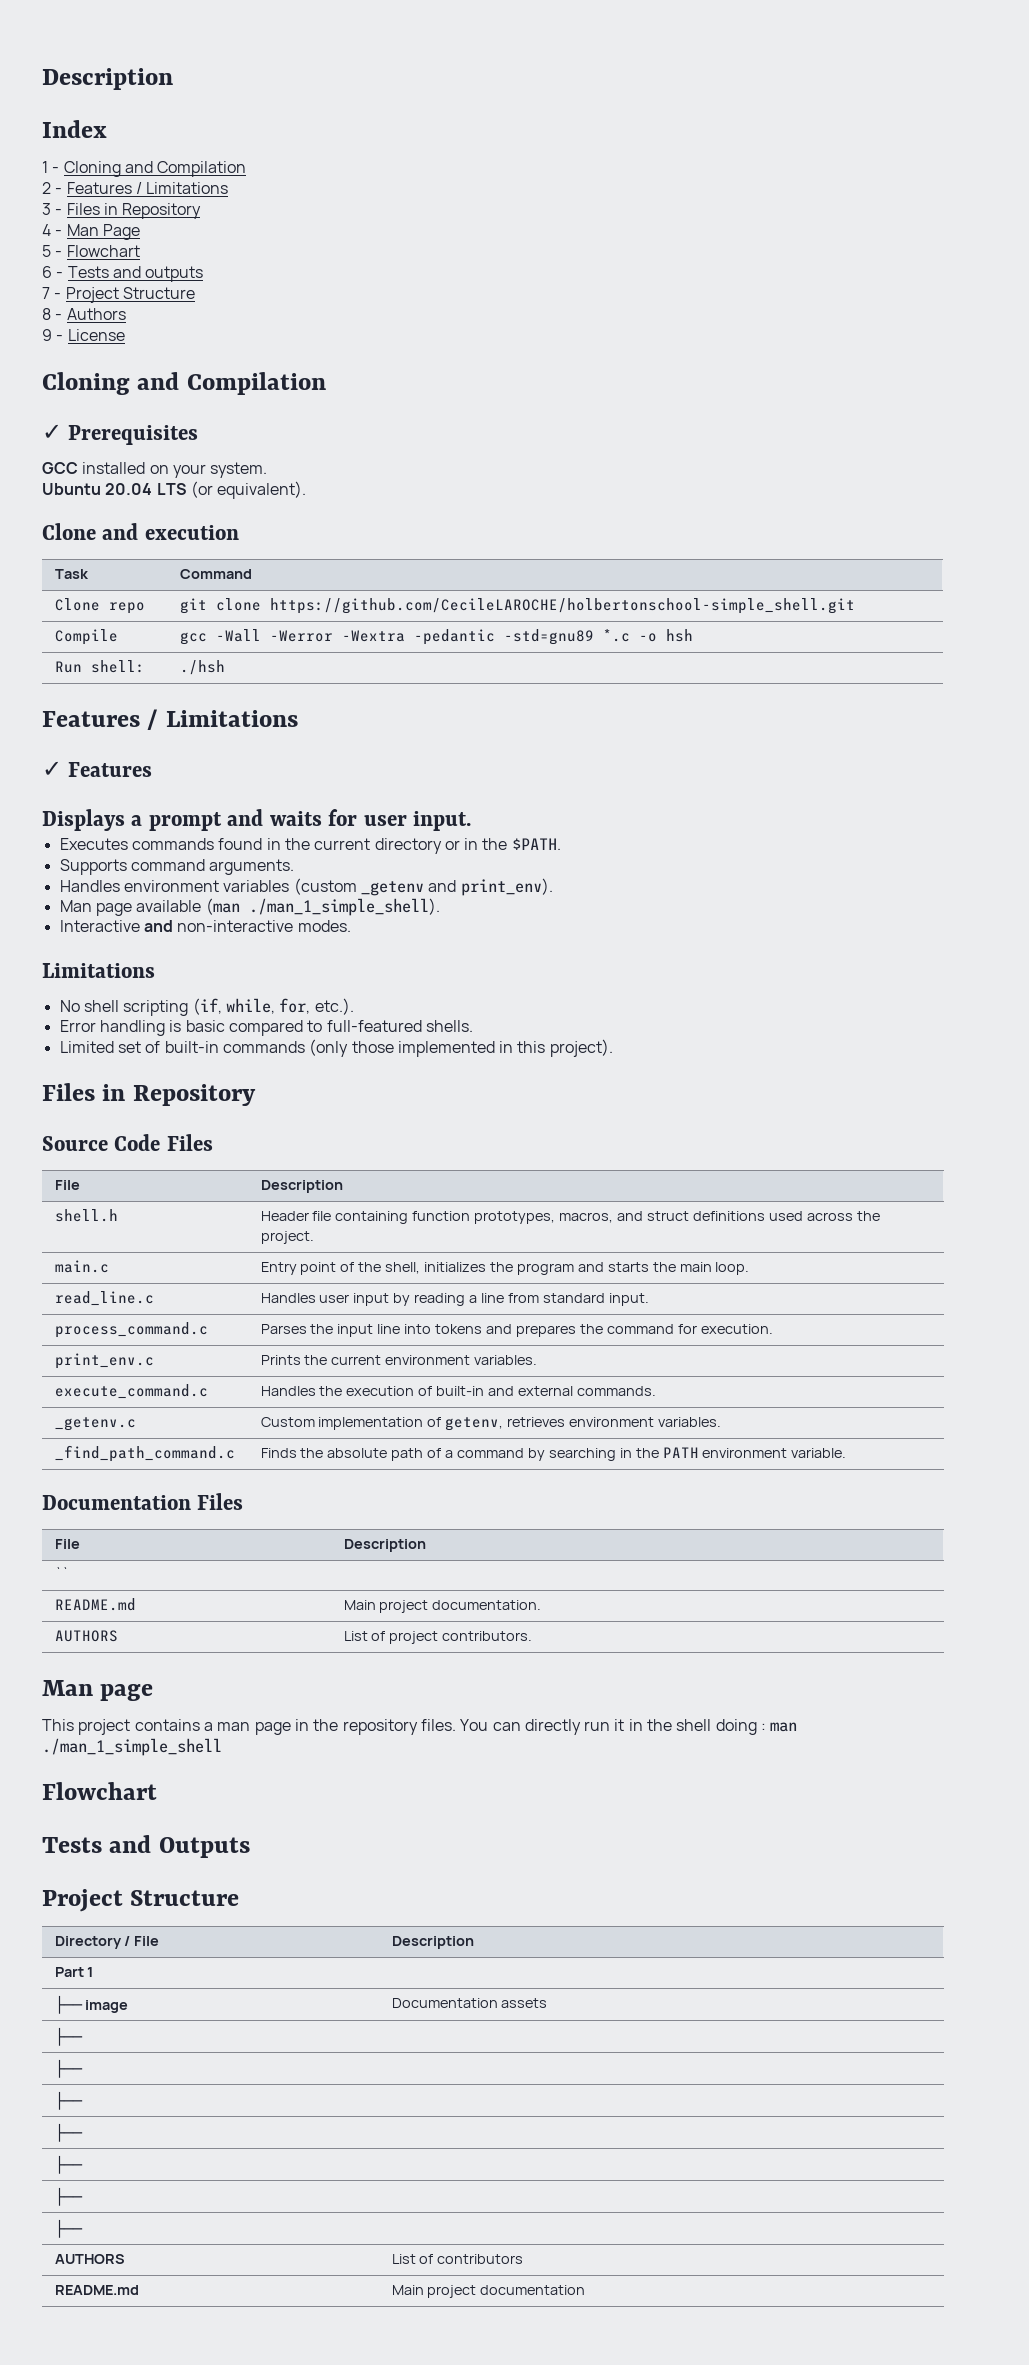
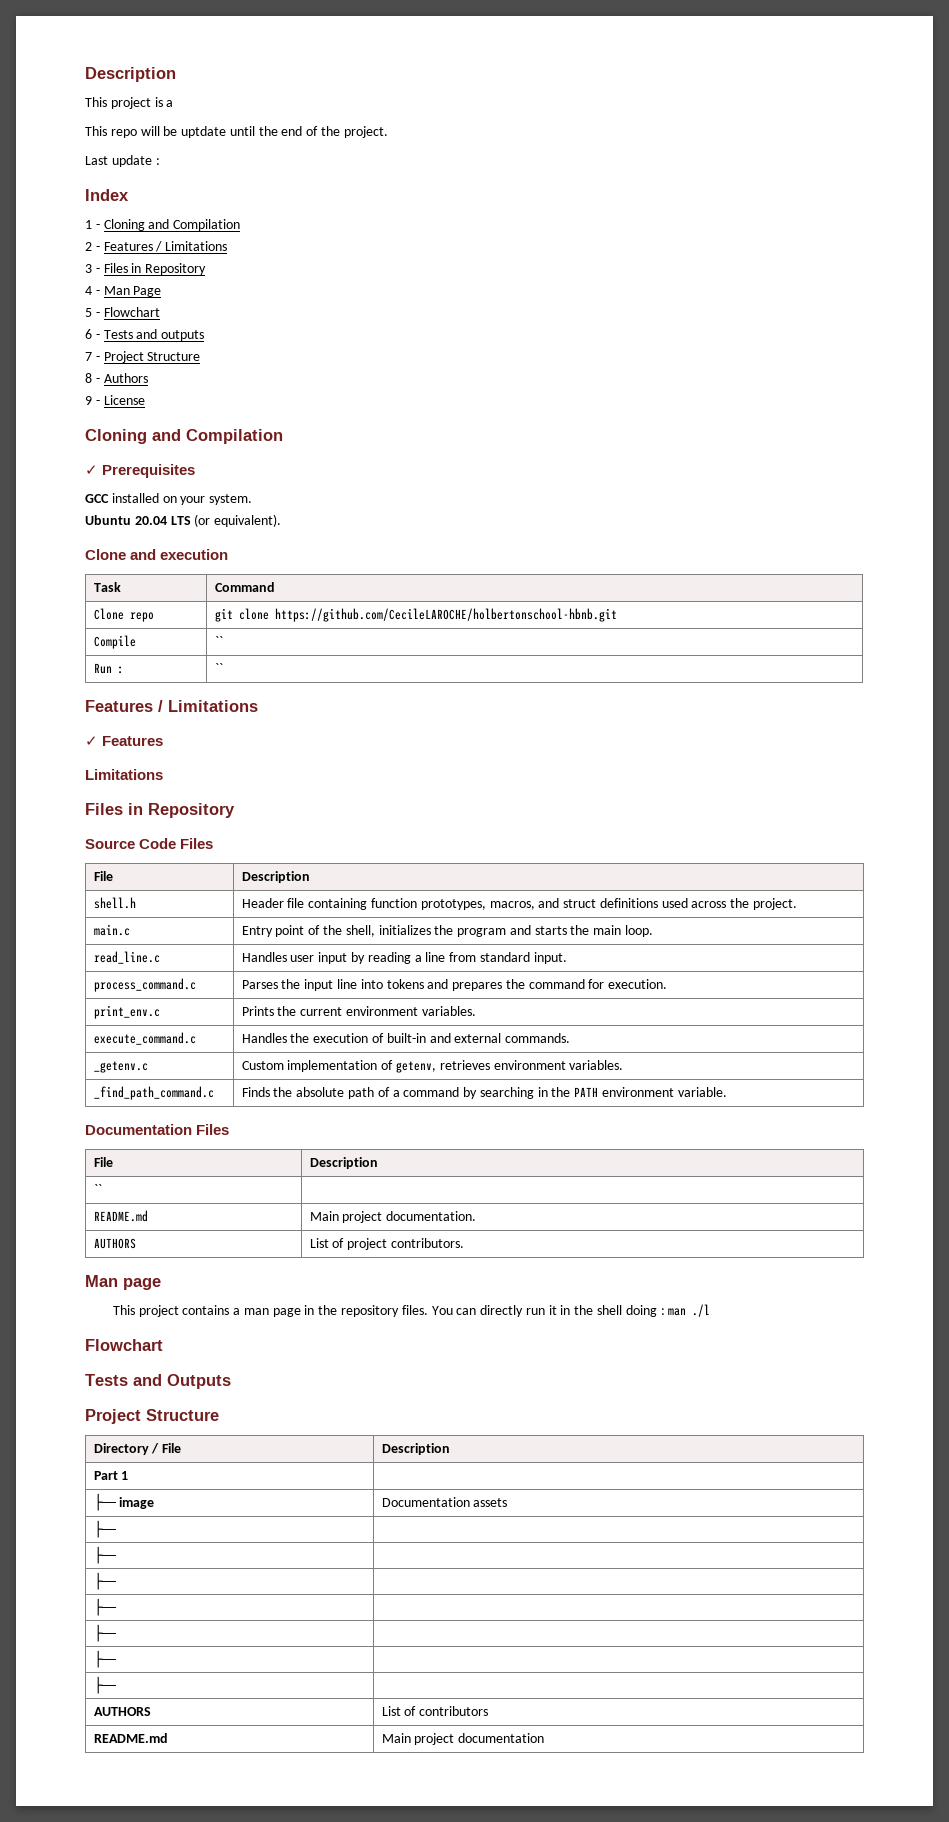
[42,68,173,90] Description -> [85,67,176,82] [85,97,174,109] [85,126,388,138] [85,155,160,167] Description // This project is a // This repo will be uptdate until the end of the project. // Last update :
[269,598,855,614] https://github.com/CecileLAROCHE/holbertonschool-simple_shell.git -> [274,608,617,622] https://github.com/CecileLAROCHE/holbertonschool-hbnb.git
[179,629,693,645] gcc -Wall -Werror -Wextra -pedantic -std=gnu89 *.c -o hsh -> [214,636,223,646] ``
[90,660,145,673] [179,660,225,675] shell: | ./hsh -> [117,666,124,674] [214,663,223,673] : | ``
[42,809,472,831] [59,838,561,854] [59,859,295,875] [59,878,553,896] [59,898,440,916] [59,920,351,932] [42,963,155,978] [59,998,354,1016] [59,1020,473,1036] [59,1039,613,1057] Displays a prompt and waits for user input. // Executes commands found in the current directory or in the $PATH. // Supports command arguments. // Handles environment variables (custom _getenv and print_env). // Man page available (man ./man_1_simple_shell). // Interactive and non-interactive modes. // Limitations // No shell scripting (if, while, for, etc.). // Error handling is basic compared to full-featured shells. // Limited set of built-in commands (only those implemented in this project). -> [85,769,163,780] Limitations
[42,1738,222,1756] ./man_1_simple_shell -> [692,1304,711,1317] ./l

